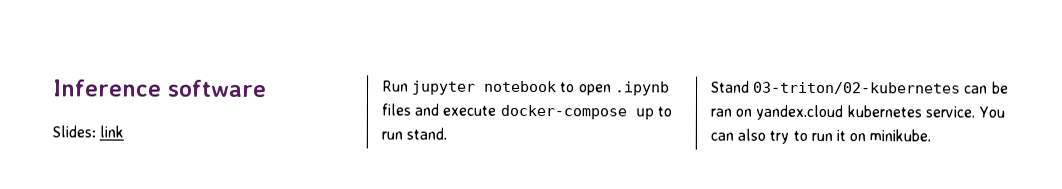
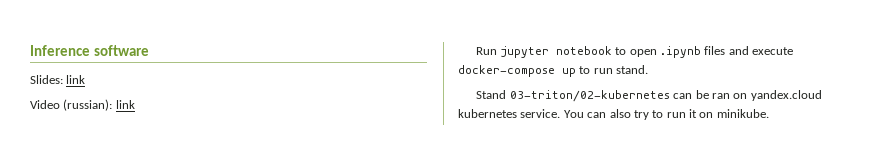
(125, 131) none -> [30,99,135,111] // Video (russian): link

